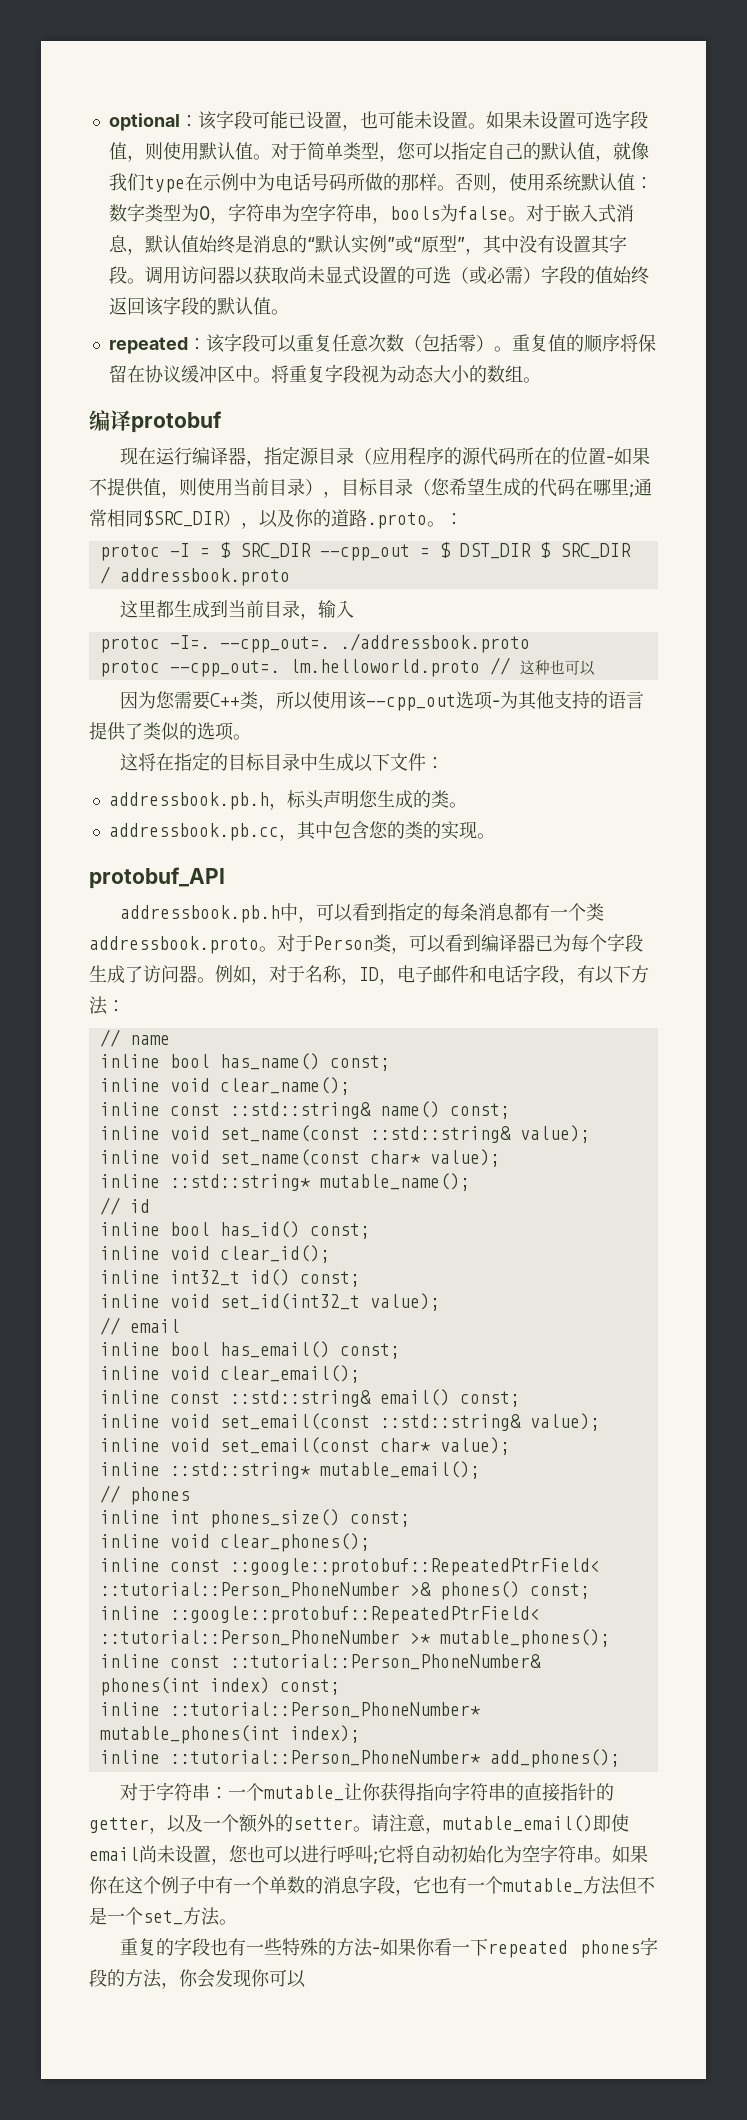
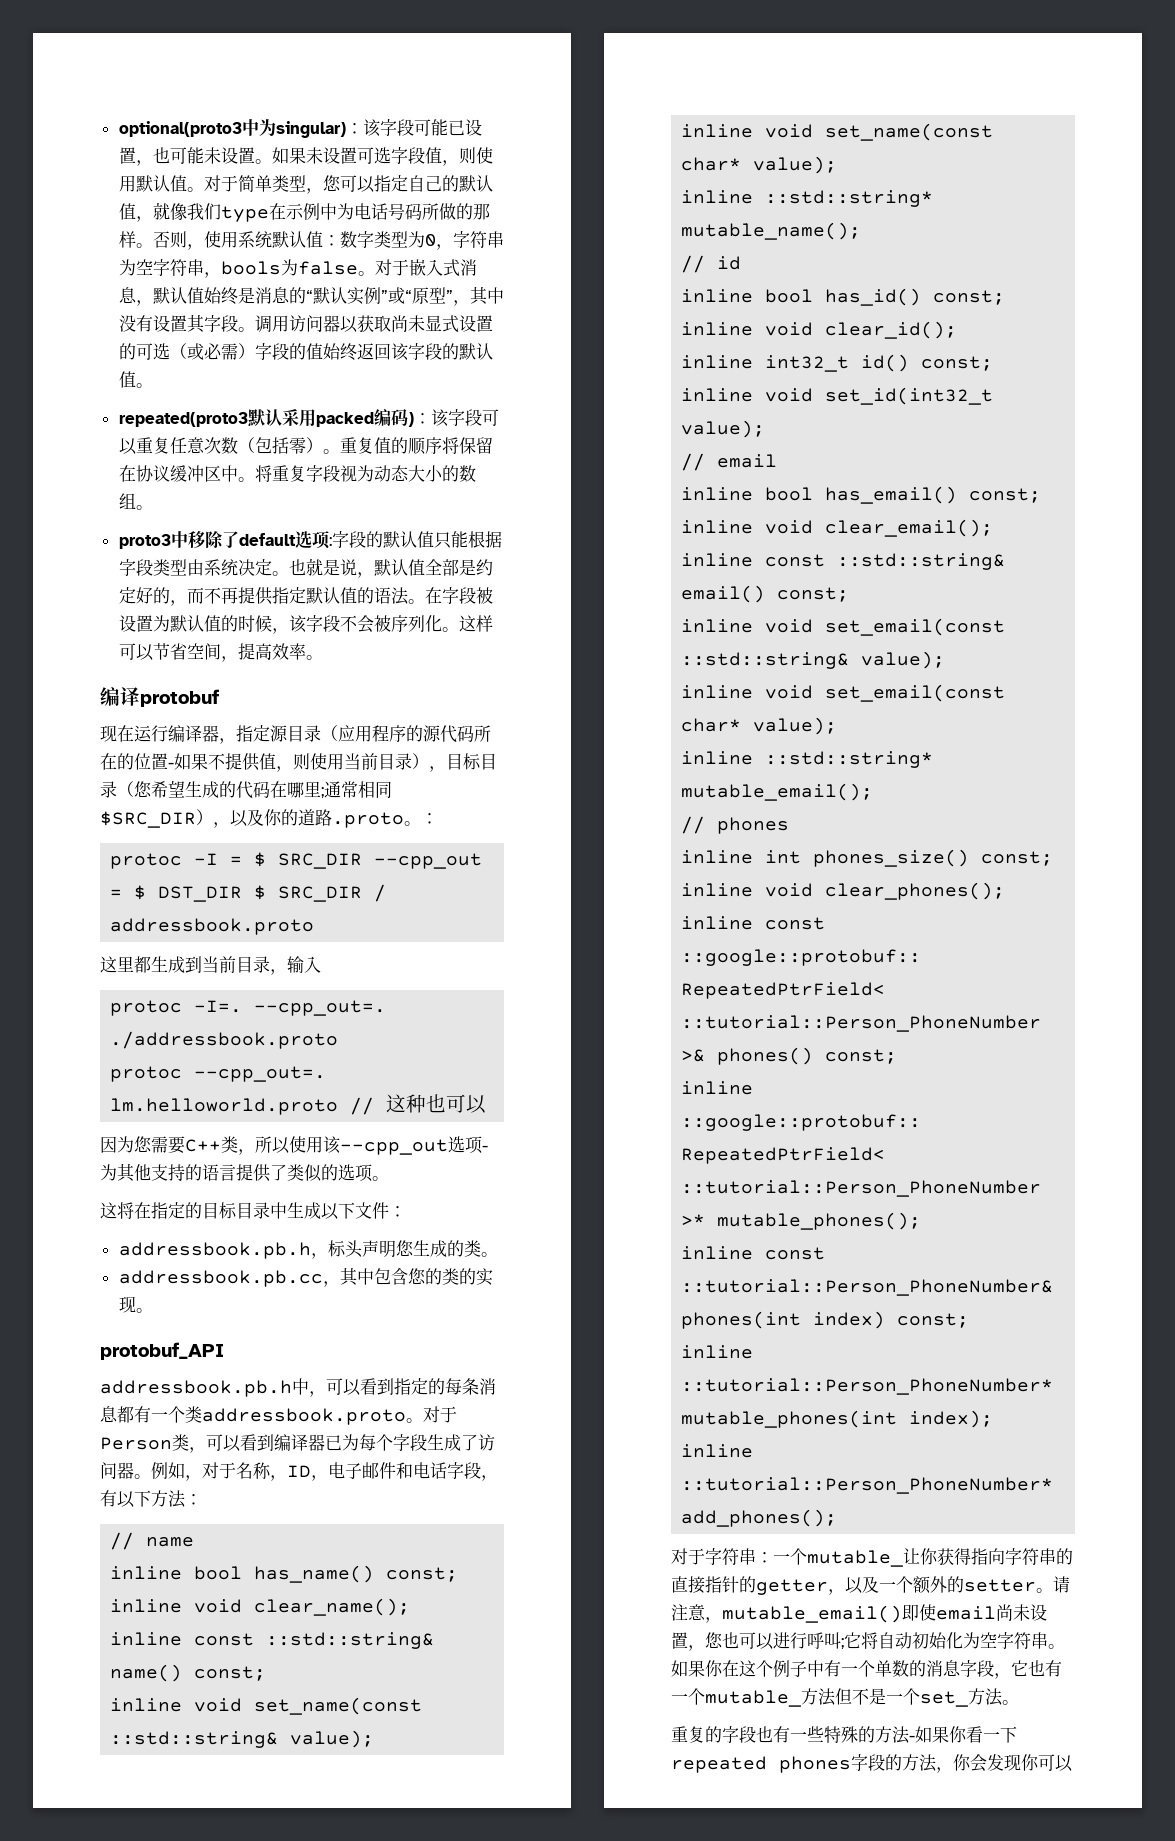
[108,113,180,131] optional -> [118,119,346,138] optional(proto3中为singular)
[108,337,188,354] repeated -> [118,409,414,427] repeated(proto3默认采用packed编码)
(541, 380) none -> [118,530,502,549] [118,558,493,578] [118,587,493,606] [118,615,493,634] [118,643,323,662] // proto3中移除了default选项:字段的默认值只能根据字段类型由系统决定。也就是说，默认值全部是约定好的，而不再提供指定默认值的语法。在字段被设置为默认值的时候，该字段不会被序列化。这样可以节省空间，提高效率。

